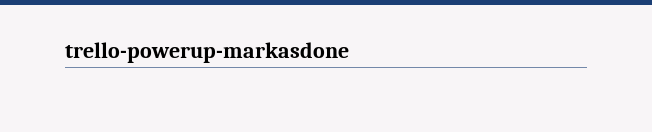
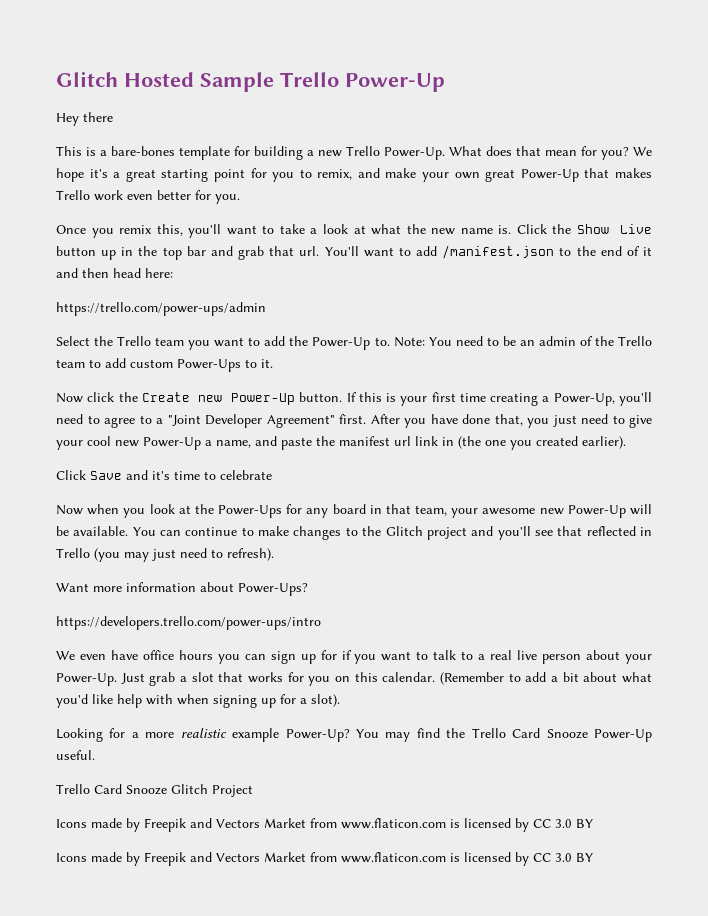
[65,42,349,63] trello-powerup-markasdone -> [56,71,445,92] [56,112,113,126] [56,146,652,160] [56,168,652,182] [56,190,240,204] [56,224,653,238] [56,245,652,260] [56,268,173,278] [56,302,266,316] [56,336,652,350] [56,358,273,372] [56,392,652,406] [56,414,652,428] [56,436,626,450] [56,470,272,480] [56,504,653,518] [56,526,653,540] [56,548,274,562] [56,582,308,596] [56,616,321,630] [56,650,653,664] [56,672,652,686] [56,694,340,708] [56,728,653,742] [56,750,95,760] [56,784,253,797] [56,818,593,832] [56,852,593,866] Glitch Hosted Sample Trello Power-Up // Hey there // This is a bare-bones template for building a new Trello Power-Up. What does that mean for you? We hope it's a great starting point for you to remix, and make your own great Power-Up that makes Trello work even better for you. // Once you remix this, you'll want to take a look at what the new name is. Click the Show Live button up in the top bar and grab that url. You'll want to add /manifest.json to the end of it and then head here: // https://trello.com/power-ups/admin // Select the Trello team you want to add the Power-Up to. Note: You need to be an admin of the Trello team to add custom Power-Ups to it. // Now click the Create new Power-Up button. If this is your first time creating a Power-Up, you'll need to agree to a "Joint Developer Agreement" first. After you have done that, you just need to give your cool new Power-Up a name, and paste the manifest url link in (the one you created earlier). // Click Save and it's time to celebrate // Now when you look at the Power-Ups for any board in that team, your awesome new Power-Up will be available. You can continue to make changes to the Glitch project and you'll see that reflected in Trello (you may just need to refresh). // Want more information about Power-Ups? // https://developers.trello.com/power-ups/intro // We even have office hours you can sign up for if you want to talk to a real live person about your Power-Up. Just grab a slot that works for you on this calendar. (Remember to add a bit about what you'd like help with when signing up for a slot). // Looking for a more realistic example Power-Up? You may find the Trello Card Snooze Power-Up useful. // Trello Card Snooze Glitch Project // Icons made by Freepik and Vectors Market from www.flaticon.com is licensed by CC 3.0 BY // Icons made by Freepik and Vectors Market from www.flaticon.com is licensed by CC 3.0 BY

